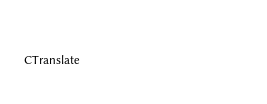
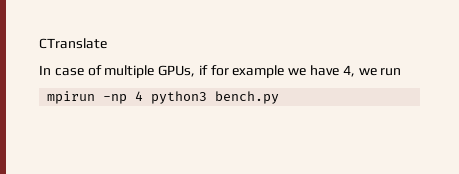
(80, 59) none -> [39,65,402,78] [47,91,280,104] // In case of multiple GPUs, if for example we have 4, we run // mpirun -np 4 python3 bench.py

